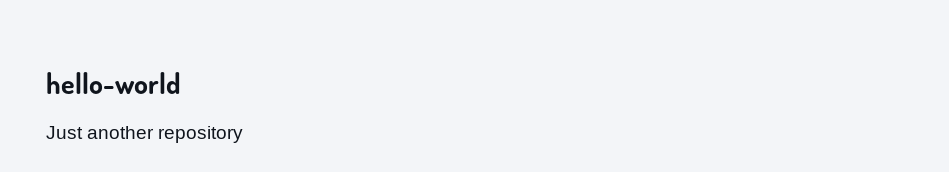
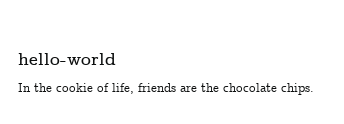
[46,126,244,143] Just another repository -> [18,83,314,95] In the cookie of life, friends are the chocolate chips.

